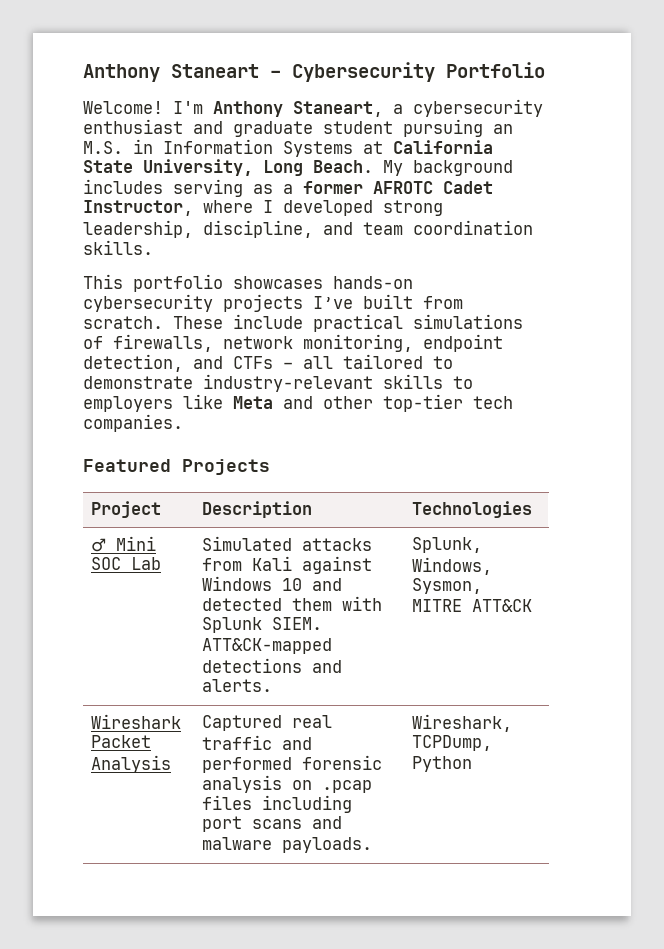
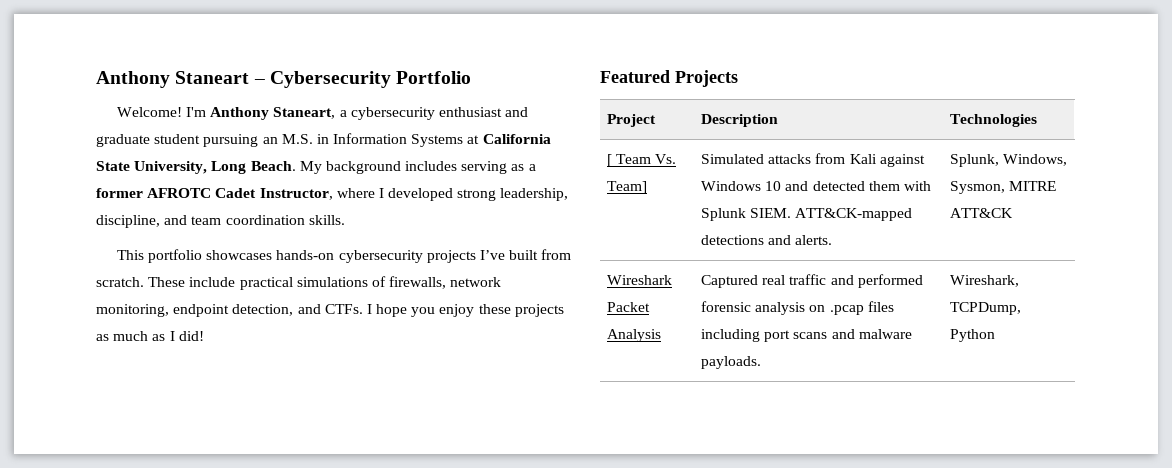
[233,354,453,369] [83,374,473,392] [83,394,513,412] [83,414,183,432] CTFs – all tailored to demonstrate industry-relevant skills to employers like Meta and other top-tier tech companies. -> [324,304,564,317] [96,331,204,341] CTFs. I hope you enjoy these projects as much as I did!
[90,536,156,552] [90,557,161,570] ♂ Mini SOC Lab -> [606,154,677,167] [606,181,647,194] [ Team Vs. Team]

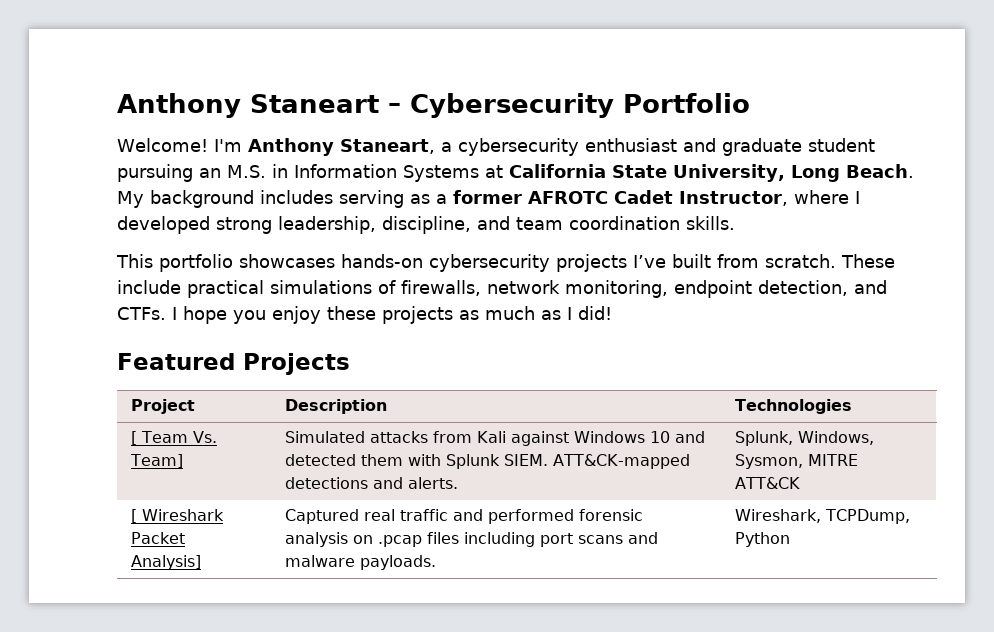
(1013, 213) none -> [130,509,137,523] [
[606,329,661,342] Analysis -> [130,555,201,570] Analysis]

